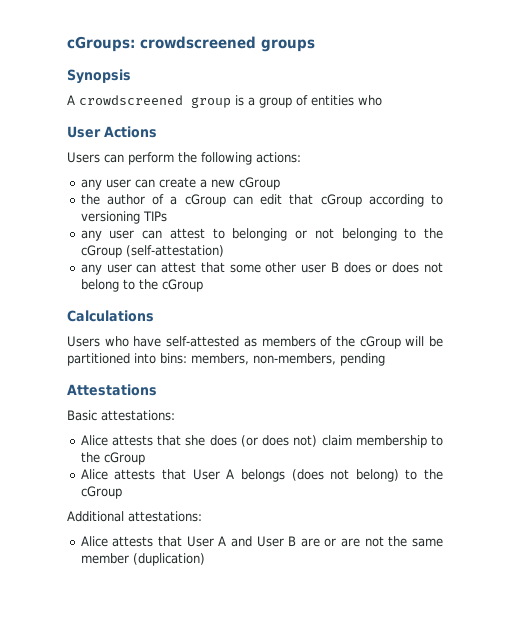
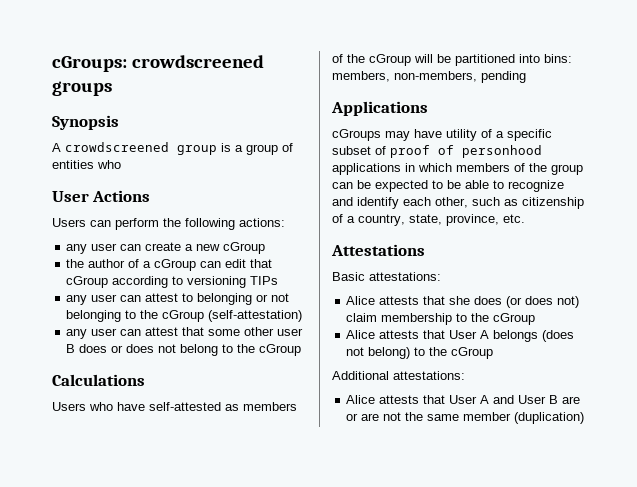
(385, 359) none -> [331,101,428,116] [332,129,552,141] [332,145,542,158] [332,163,583,175] [332,180,564,192] [332,197,584,209] [332,214,525,226] // Applications // cGroups may have utility of a specific subset of proof of personhood applications in which members of the group can be expected to be able to recognize and identify each other, such as citizenship of a country, state, province, etc.

